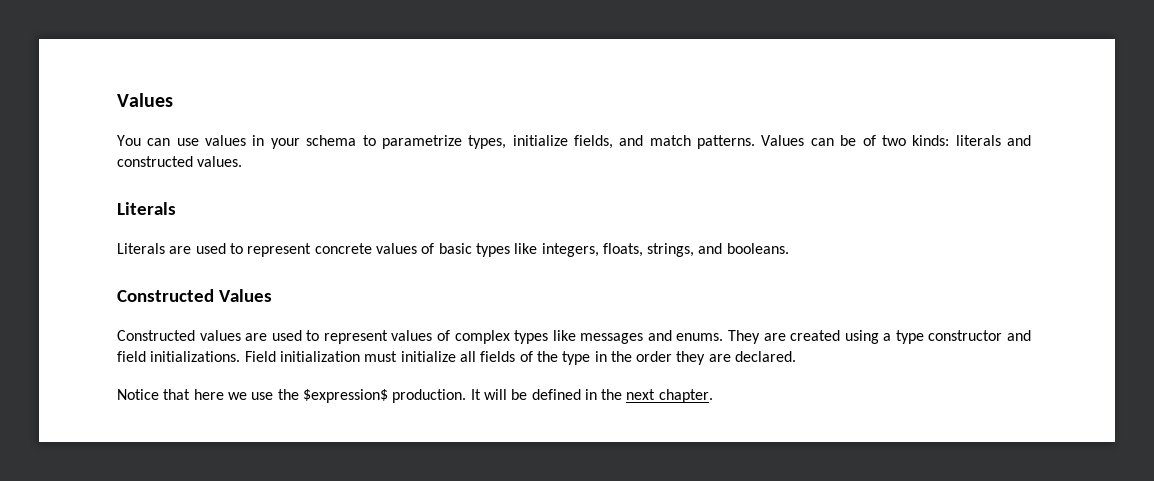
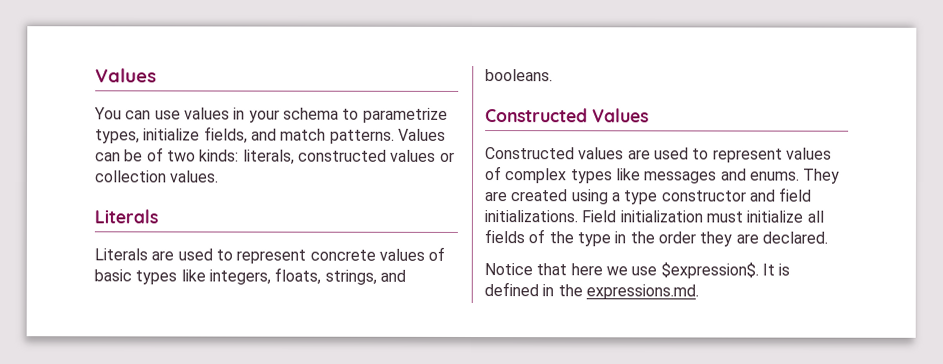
[955,135,1032,146] [117,156,193,167] literals and constructed -> [242,149,455,165] [94,170,167,183] literals, constructed values or collection
[277,389,528,403] the $expression$ production. It will be -> [660,262,791,279] $expression$. It is
[626,389,713,403] next chapter. -> [585,284,699,300] expressions.md.

